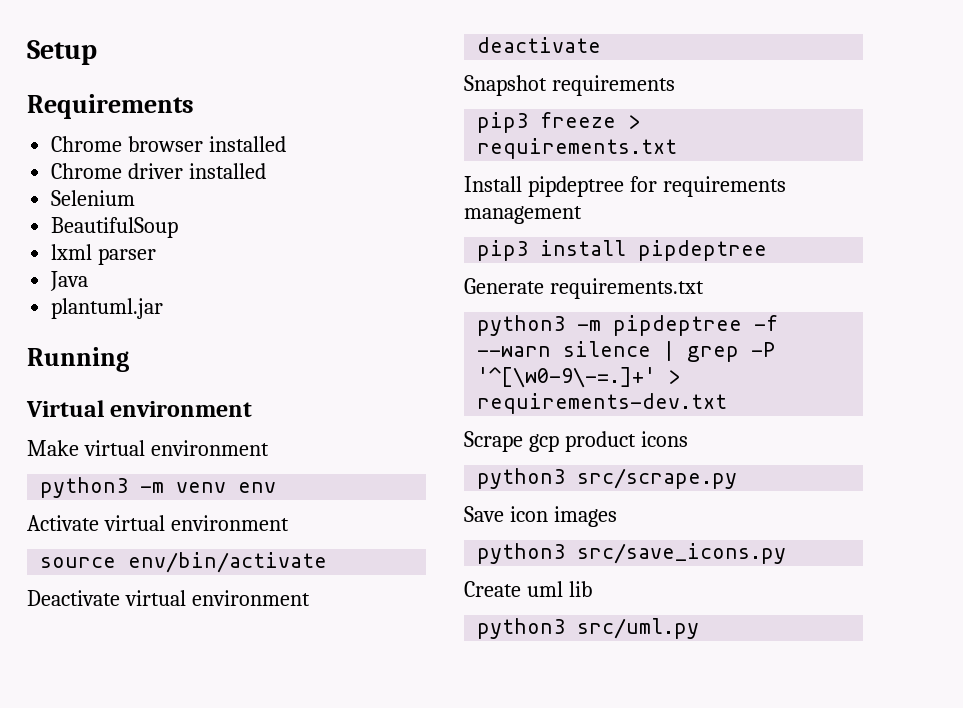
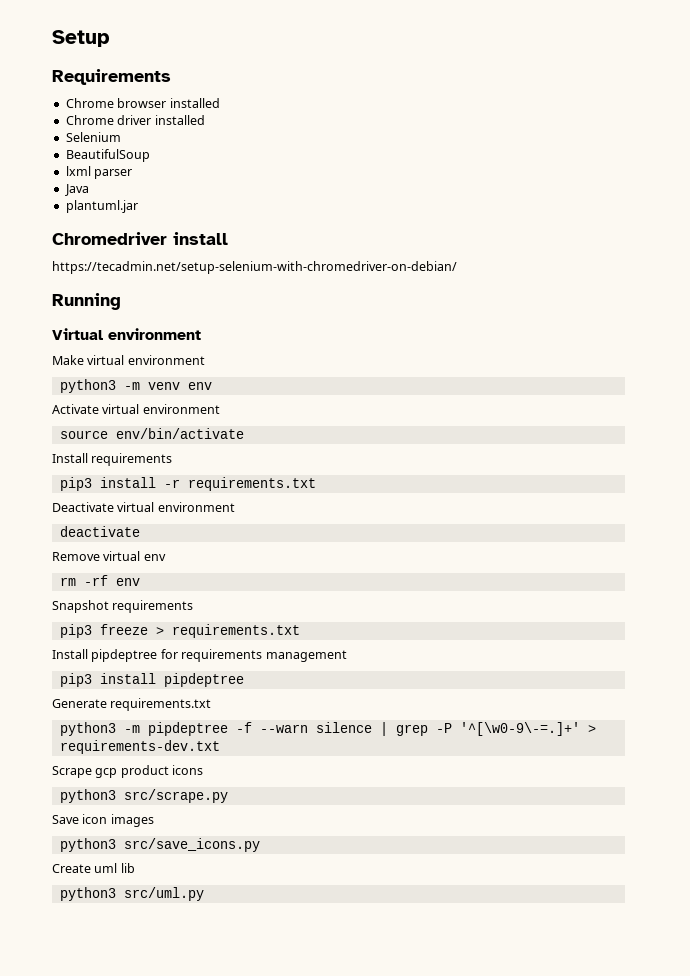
(164, 308) none -> [52,232,228,245] [52,261,457,274] // Chromedriver install // https://tecadmin.net/setup-selenium-with-chromedriver-on-debian/
[27,590,310,606] [477,37,602,53] Deactivate virtual environment // deactivate -> [52,453,173,466] [59,477,316,491] [52,502,235,512] [59,526,140,537] [52,551,166,561] [59,575,140,586] Install requirements // pip3 install -r requirements.txt // Deactivate virtual environment // deactivate // Remove virtual env // rm -rf env

